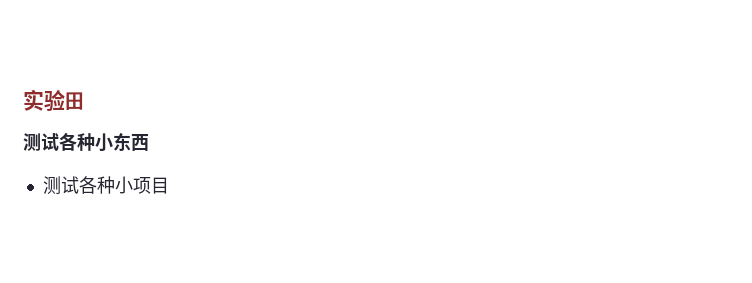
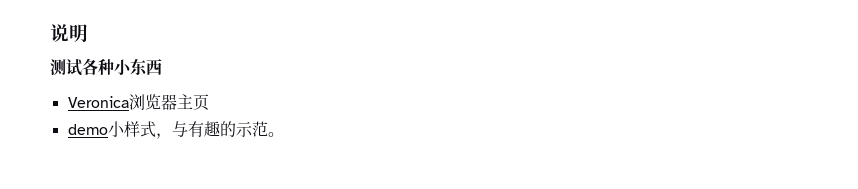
[23,89,84,111] 实验田 -> [50,24,88,42] 说明
[42,176,169,195] 测试各种小项目 -> [67,94,209,111] [67,121,284,139] Veronica浏览器主页 // demo小样式，与有趣的示范。

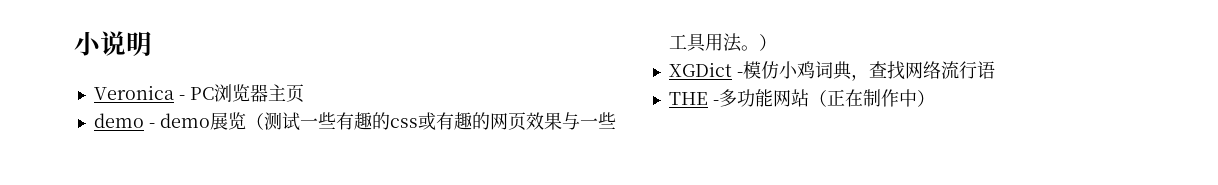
(50, 33) none -> [74,32,102,56] 小
[50,58,162,76] // 测试各种小东西 -> (152, 43) none
(129, 102) none -> [178,87,214,100] - PC
[107,121,284,139] 小样式，与有趣的示范。 -> [148,112,616,131] [668,33,777,52] [668,61,995,81] [668,89,935,107] - demo展览（测试一些有趣的css或有趣的网页效果与一些工具用法。） // XGDict -模仿小鸡词典，查找网络流行语 // THE -多功能网站（正在制作中）

